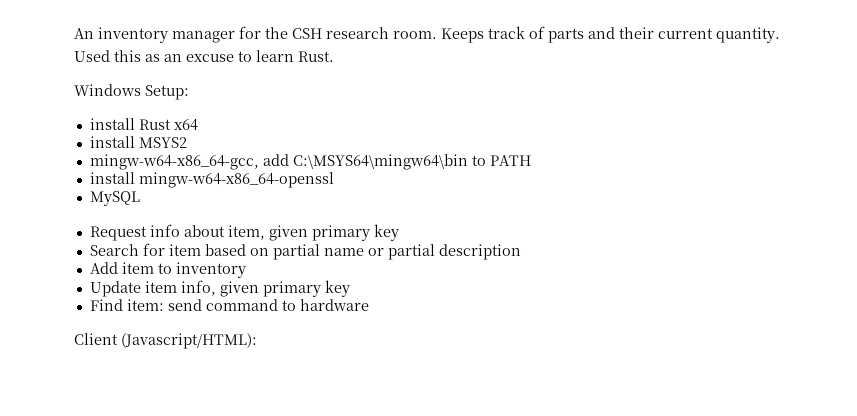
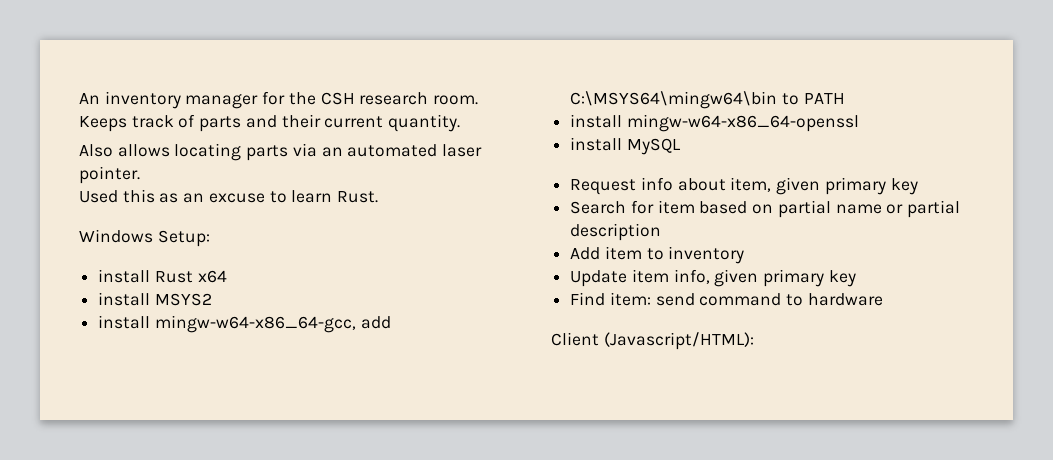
(780, 35) none -> [79,143,483,161] [79,166,140,184] // Also allows locating parts via an automated laser pointer.
(187, 142) none -> [98,315,151,329] install
(334, 180) none -> [570,137,623,151] install

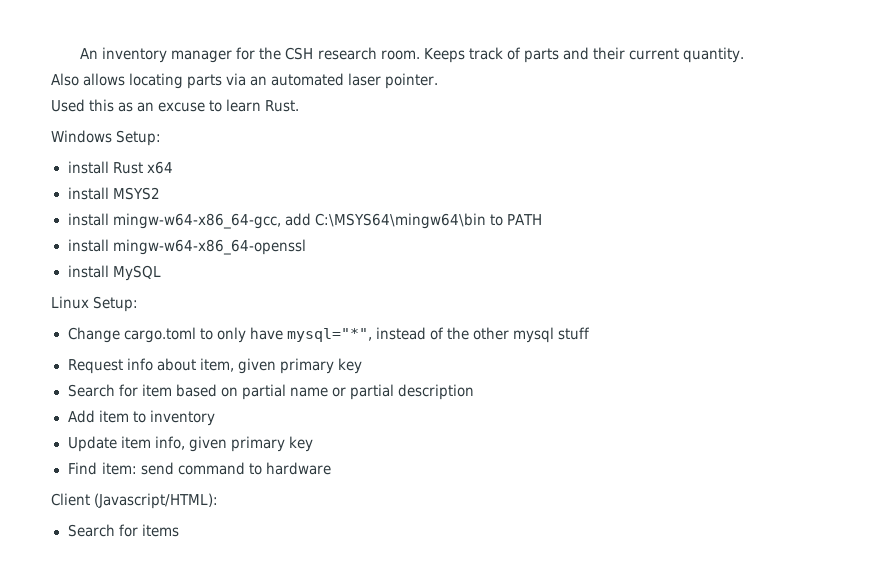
(681, 146) none -> [51,296,139,312] [67,327,591,343] // Linux Setup: // Change cargo.toml to only have mysql="*", instead of the other mysql stuff
(754, 341) none -> [67,524,179,537] // Search for items

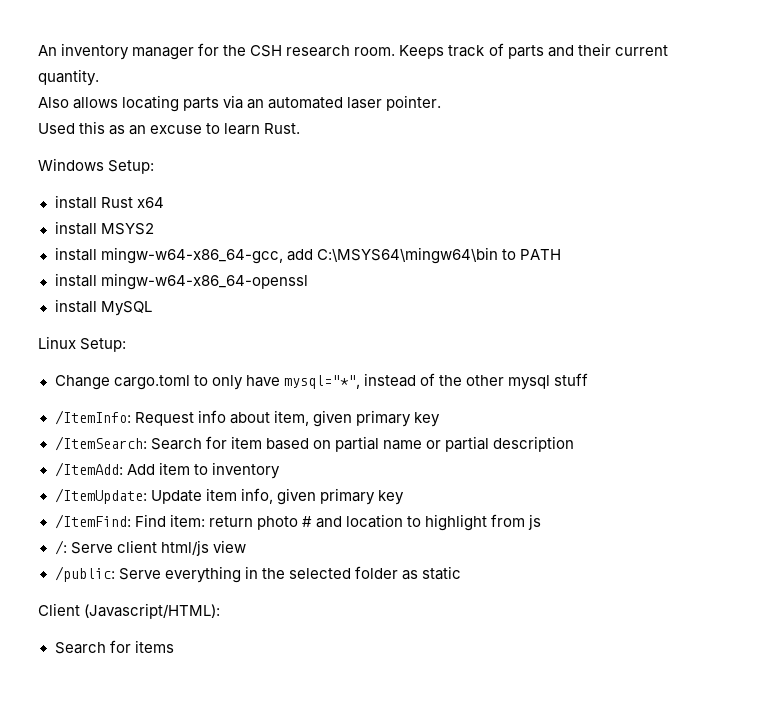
(591, 333) none -> [54,410,131,425] /ItemInfo:
(362, 366) none -> [54,436,147,451] /ItemSearch:
(474, 392) none -> [54,462,123,477] /ItemAdd:
(215, 418) none -> [54,488,147,504] /ItemUpdate:
(313, 444) none -> [54,514,131,529] /ItemFind:
[140,462,331,475] send command to hardware -> [208,514,542,531] [54,540,246,556] [54,566,461,583] return photo # and location to highlight from js // /: Serve client html/js view // /public: Serve everything in the selected folder as static

